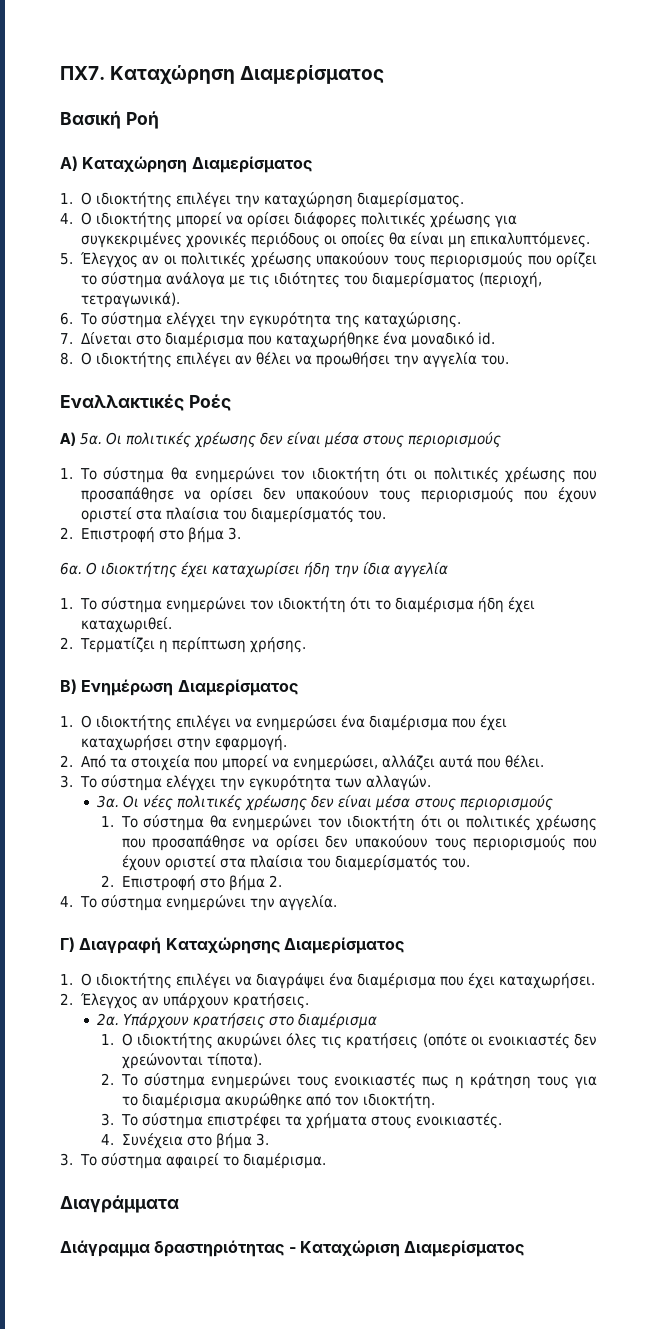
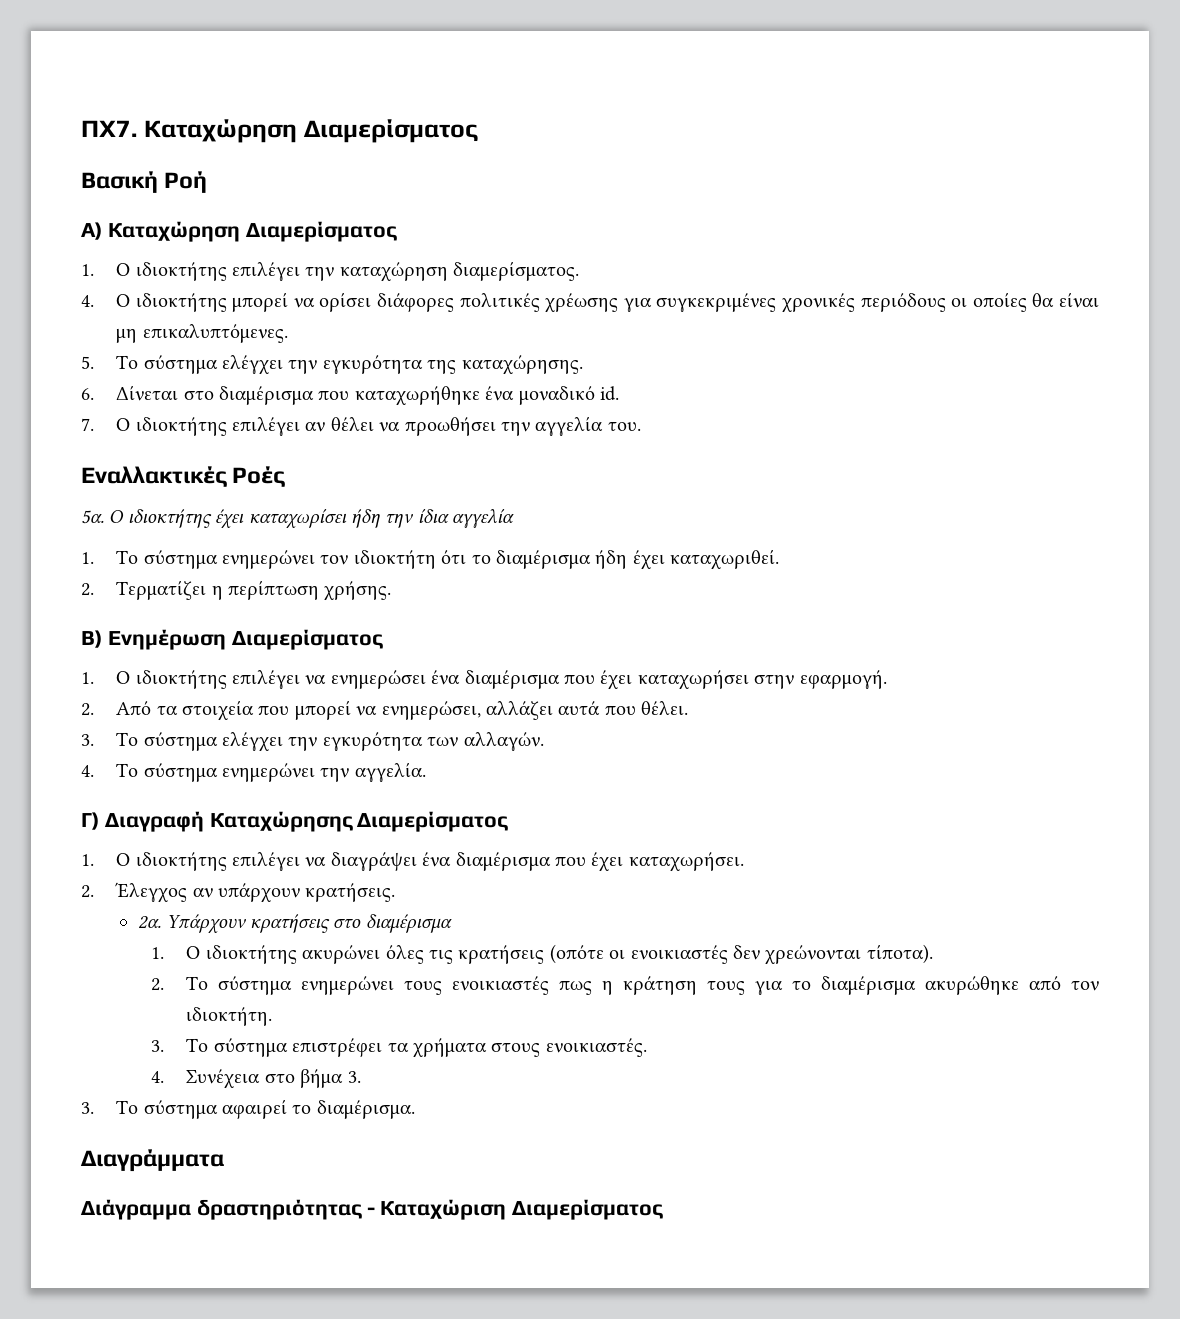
[79,252,597,268] [80,272,543,288] [80,292,180,308] [60,312,73,325] Έλεγχος αν οι πολιτικές χρέωσης υπακούουν τους περιορισμούς που ορίζει το σύστημα ανάλογα με τις ιδιότητες του διαμερίσματος (περιοχή, τετραγωνικά). // 6. -> (94, 362) none
[363,312,461,328] [60,333,73,344] καταχώρισης. // 7. -> [461,355,583,375] [81,388,94,400] καταχώρησης. // 6.
[60,352,73,365] 8. -> [81,418,94,431] 7.
[60,432,502,448] [60,467,598,483] [80,487,597,503] [80,507,386,523] [60,527,241,543] [60,562,82,575] A) 5α. Οι πολιτικές χρέωσης δεν είναι μέσα στους περιορισμούς // 1. Το σύστημα θα ενημερώνει τον ιδιοκτήτη ότι οι πολιτικές χρέωσης που προσαπάθησε να ορίσει δεν υπακούουν τους περιορισμούς που έχουν οριστεί στα πλαίσια του διαμερίσματός του. // 2. Επιστροφή στο βήμα 3. // 6α. -> [81,510,104,524] 5α.
[97,795,553,811] [101,815,598,831] [121,835,597,851] [121,855,471,871] [101,875,282,891] // 3α. Οι νέες πολιτικές χρέωσης δεν είναι μέσα στους περιορισμούς // 1. Το σύστημα θα ενημερώνει τον ιδιοκτήτη ότι οι πολιτικές χρέωσης που προσαπάθησε να ορίσει δεν υπακούουν τους περιορισμούς που έχουν οριστεί στα πλαίσια του διαμερίσματός του. // 2. Επιστροφή στο βήμα 2. -> (544, 741) none

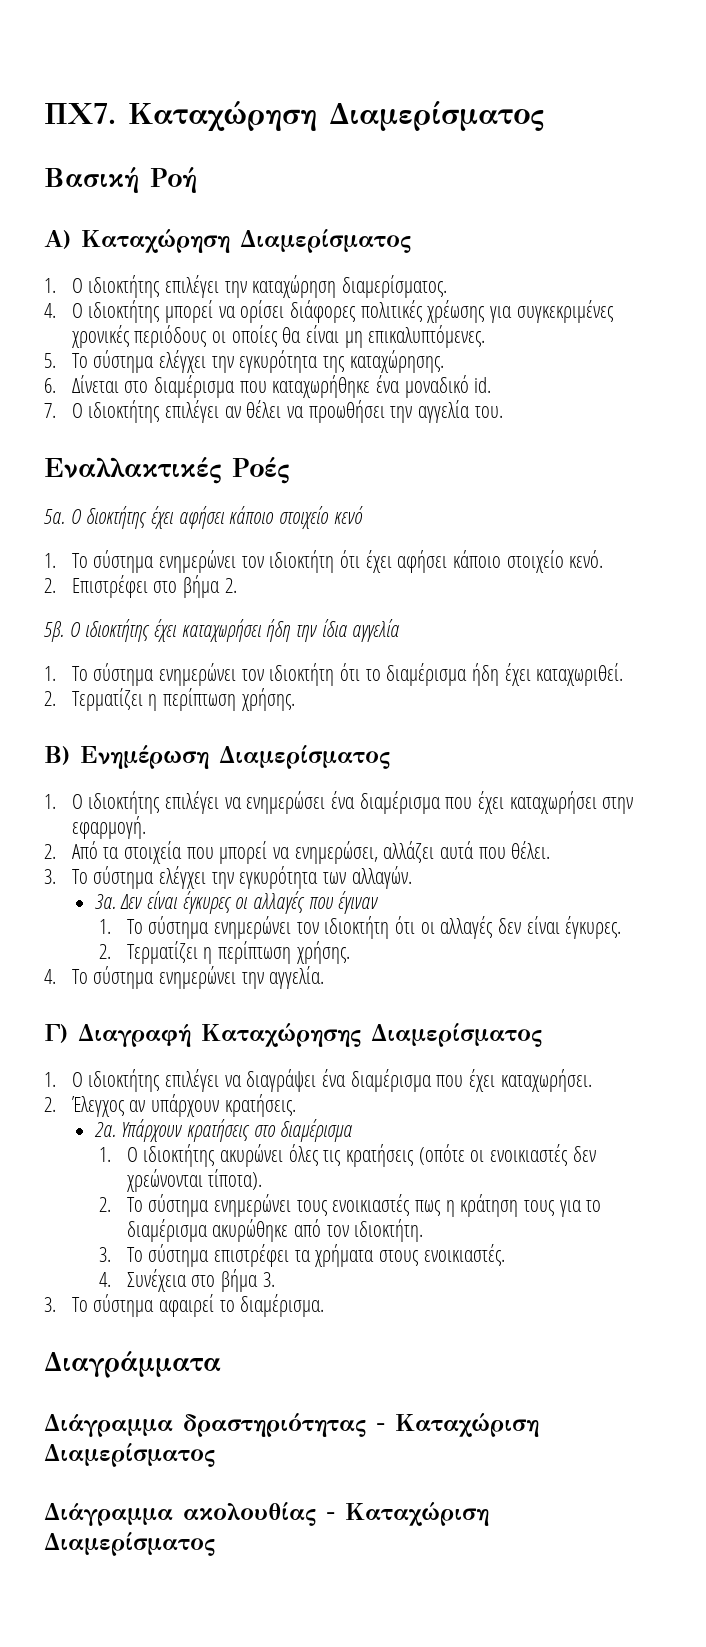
(125, 516) none -> [86,506,363,529] [44,550,604,573] [44,575,237,598] [44,621,81,642] διοκτήτης έχει αφήσει κάποιο στοιχείο κενό // 1. Το σύστημα ενημερώνει τον ιδιοκτήτη ότι έχει αφήσει κάποιο στοιχείο κενό. // 2. Επιστρέφει στο βήμα 2. // 5β. Ο
[248,508,347,529] καταχωρίσει -> [181,619,262,642] καταχωρήσει
(544, 741) none -> [94,891,379,914] [99,916,622,939] [99,941,350,964] // 3α. Δεν είναι έγκυρες οι αλλαγές που έγιναν // 1. Το σύστημα ενημερώνει τον ιδιοκτήτη ότι οι αλλαγές δεν είναι έγκυρες. // 2. Τερματίζει η περίπτωση χρήσης.
(664, 1209) none -> [44,1502,489,1526] [44,1532,215,1556] // Διάγραμμα ακολουθίας - Καταχώριση Διαμερίσματος

